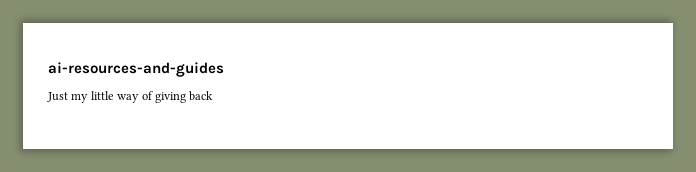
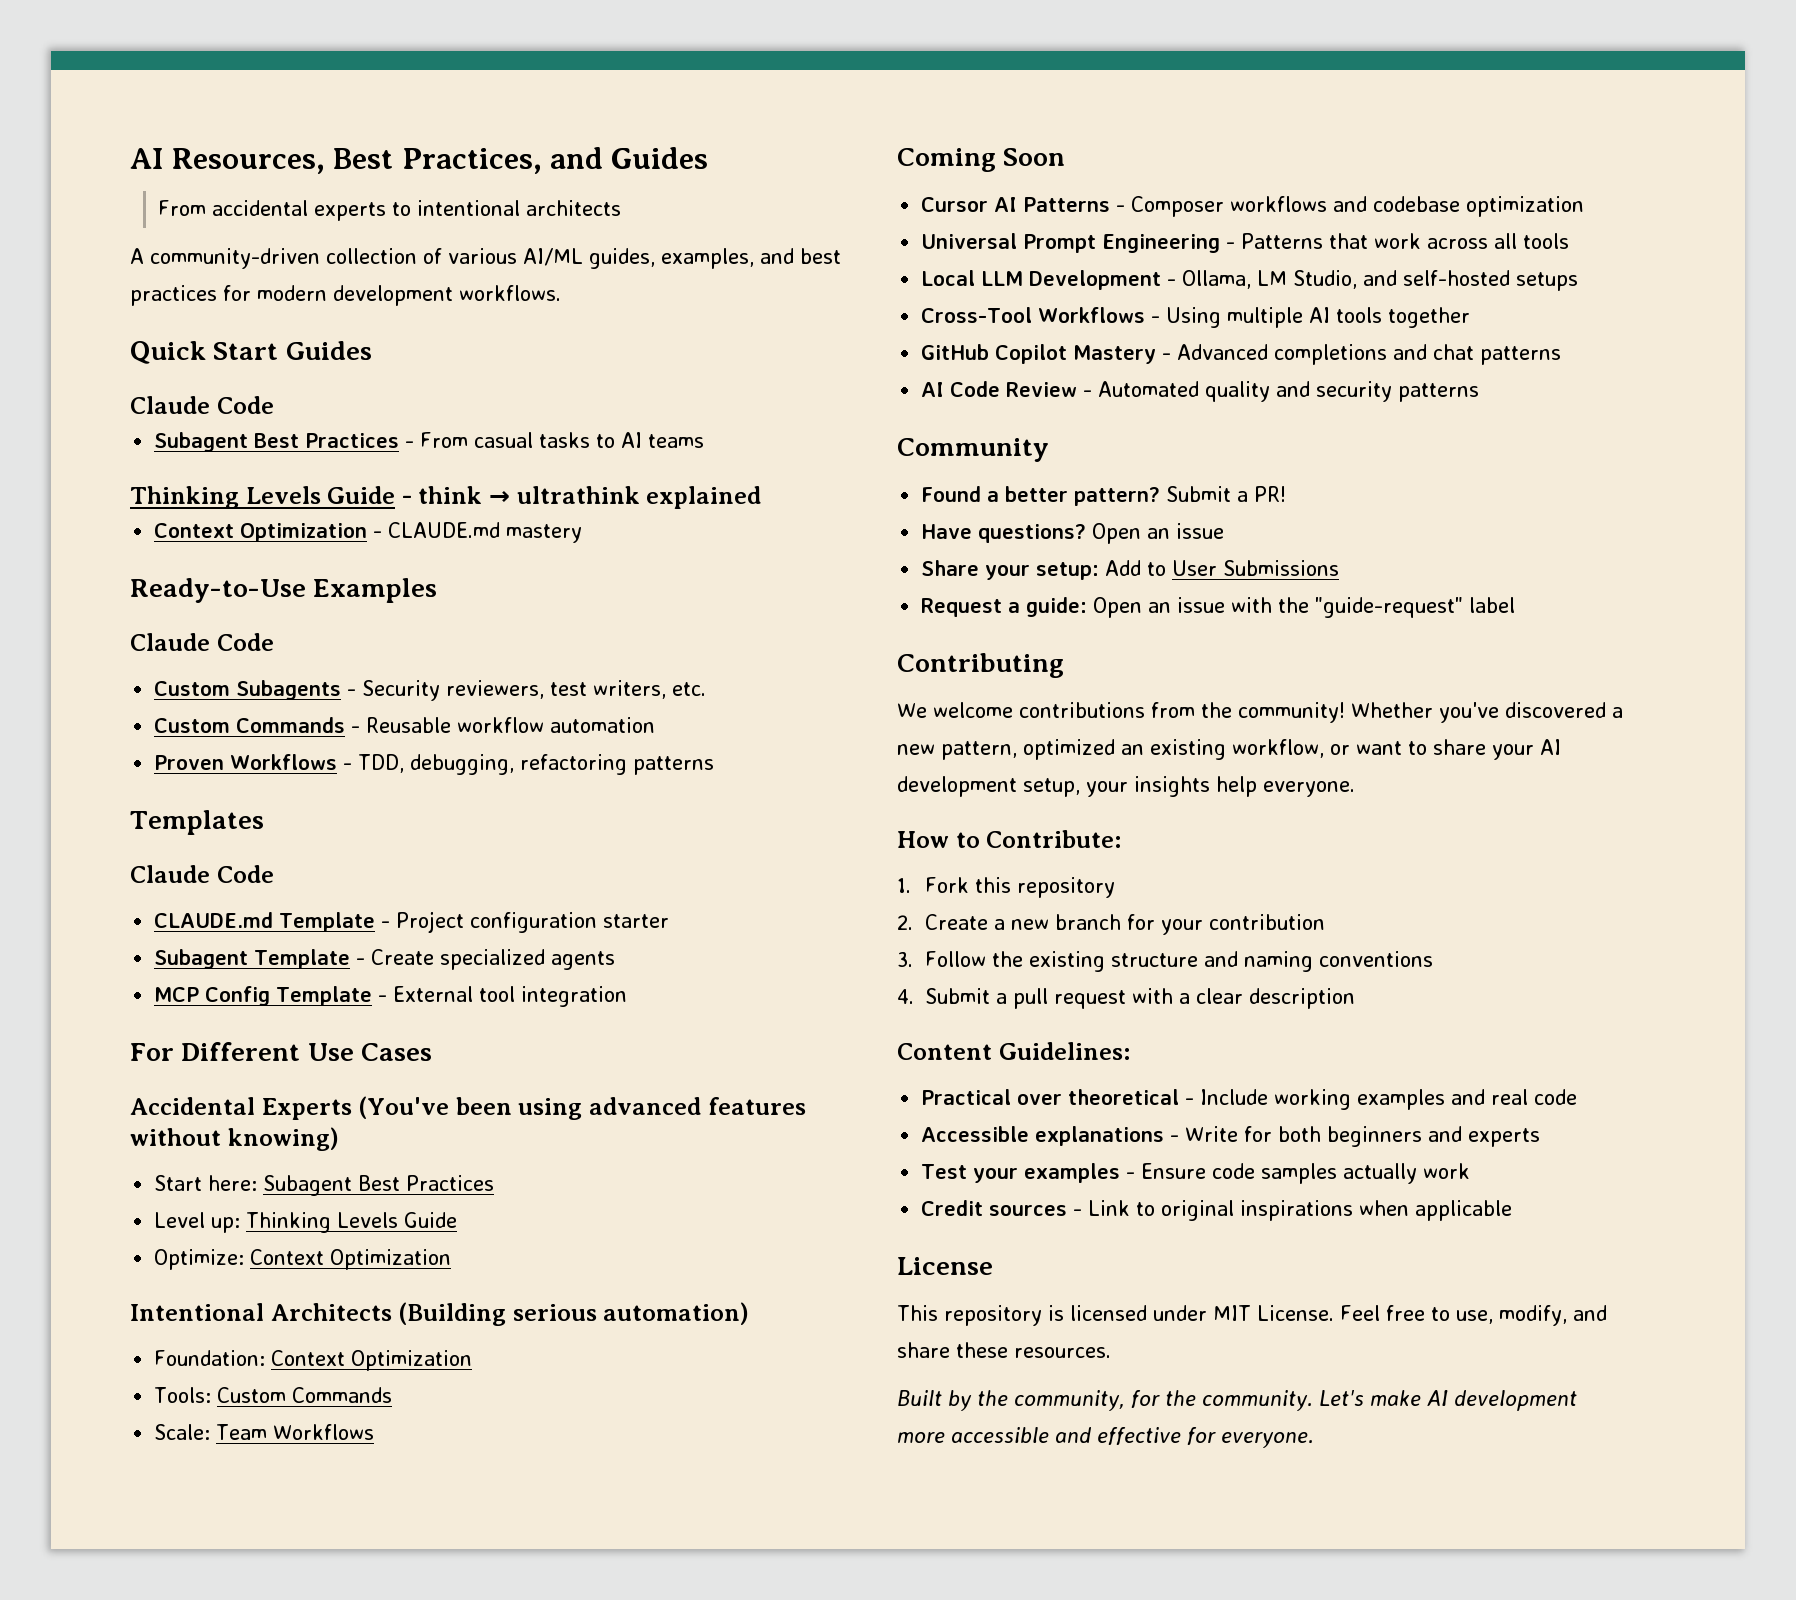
[48,62,224,77] [47,91,214,103] ai-resources-and-guides // Just my little way of giving back -> [130,147,709,174] [157,200,621,221] [130,248,841,269] [130,285,561,306] [130,341,372,364] [130,396,274,414] [154,432,705,452] [130,486,762,509] [154,522,583,543] [130,578,438,603] [130,633,274,651] [154,680,707,701] [154,717,656,733] [154,754,715,775] [130,810,264,835] [130,865,274,883] [154,911,670,933] [154,949,616,970] [154,986,628,1007] [130,1042,432,1061] [130,1096,806,1120] [130,1127,339,1151] [154,1175,495,1196] [154,1212,458,1233] [154,1249,452,1270] [130,1302,750,1326] [154,1350,473,1371] [154,1387,393,1403] [154,1424,375,1440] [897,148,1066,172] [921,196,1585,217] [921,233,1570,253] [921,270,1579,291] [921,307,1471,328] [921,344,1562,365] [921,381,1480,402] [897,438,1049,462] [921,486,1287,506] [921,523,1225,544] [921,560,1340,580] [921,597,1516,618] [897,653,1064,678] [897,702,1623,723] [897,739,1561,760] [897,776,1355,797] [897,830,1122,848] [897,877,1115,898] [897,914,1325,935] [897,951,1433,972] [897,988,1355,1009] [897,1042,1130,1060] [921,1089,1578,1110] [921,1126,1541,1147] [921,1163,1471,1184] [921,1200,1513,1221] [897,1257,993,1275] [897,1305,1607,1326] [897,1342,1111,1358] [897,1390,1577,1411] [897,1427,1314,1448] AI Resources, Best Practices, and Guides // From accidental experts to intentional architects // A community-driven collection of various AI/ML guides, examples, and best practices for modern development workflows. // Quick Start Guides // Claude Code // Subagent Best Practices - From casual tasks to AI teams // Thinking Levels Guide - think → ultrathink explained // Context Optimization - CLAUDE.md mastery // Ready-to-Use Examples // Claude Code // Custom Subagents - Security reviewers, test writers, etc. // Custom Commands - Reusable workflow automation // Proven Workflows - TDD, debugging, refactoring patterns // Templates // Claude Code // CLAUDE.md Template - Project configuration starter // Subagent Template - Create specialized agents // MCP Config Template - External tool integration // For Different Use Cases // Accidental Experts (You've been using advanced features without knowing) // Start here: Subagent Best Practices // Level up: Thinking Levels Guide // Optimize: Context Optimization // Intentional Architects (Building serious automation) // Foundation: Context Optimization // Tools: Custom Commands // Scale: Team Workflows // Coming Soon // Cursor AI Patterns - Composer workflows and codebase optimization // Universal Prompt Engineering - Patterns that work across all tools // Local LLM Development - Ollama, LM Studio, and self-hosted setups // Cross-Tool Workflows - Using multiple AI tools together // GitHub Copilot Mastery - Advanced completions and chat patterns // AI Code Review - Automated quality and security patterns // Community // Found a better pattern? Submit a PR! // Have questions? Open an issue // Share your setup: Add to User Submissions // Request a guide: Open an issue with the "guide-request" label // Contributing // We welcome contributions from the community! Whether you've discovered a new pattern, optimized an existing workflow, or want to share your AI development setup, your insights help everyone. // How to Contribute: // 1. Fork this repository // 2. Create a new branch for your contribution // 3. Follow the existing structure and naming conventions // 4. Submit a pull request with a clear description // Content Guidelines: // Practical over theoretical - Include working examples and real code // Accessible explanations - Write for both beginners and experts // Test your examples - Ensure code samples actually work // Credit sources - Link to original inspirations when applicable // License // This repository is licensed under MIT License. Feel free to use, modify, and share these resources. // Built by the community, for the community. Let's make AI development more accessible and effective for everyone.

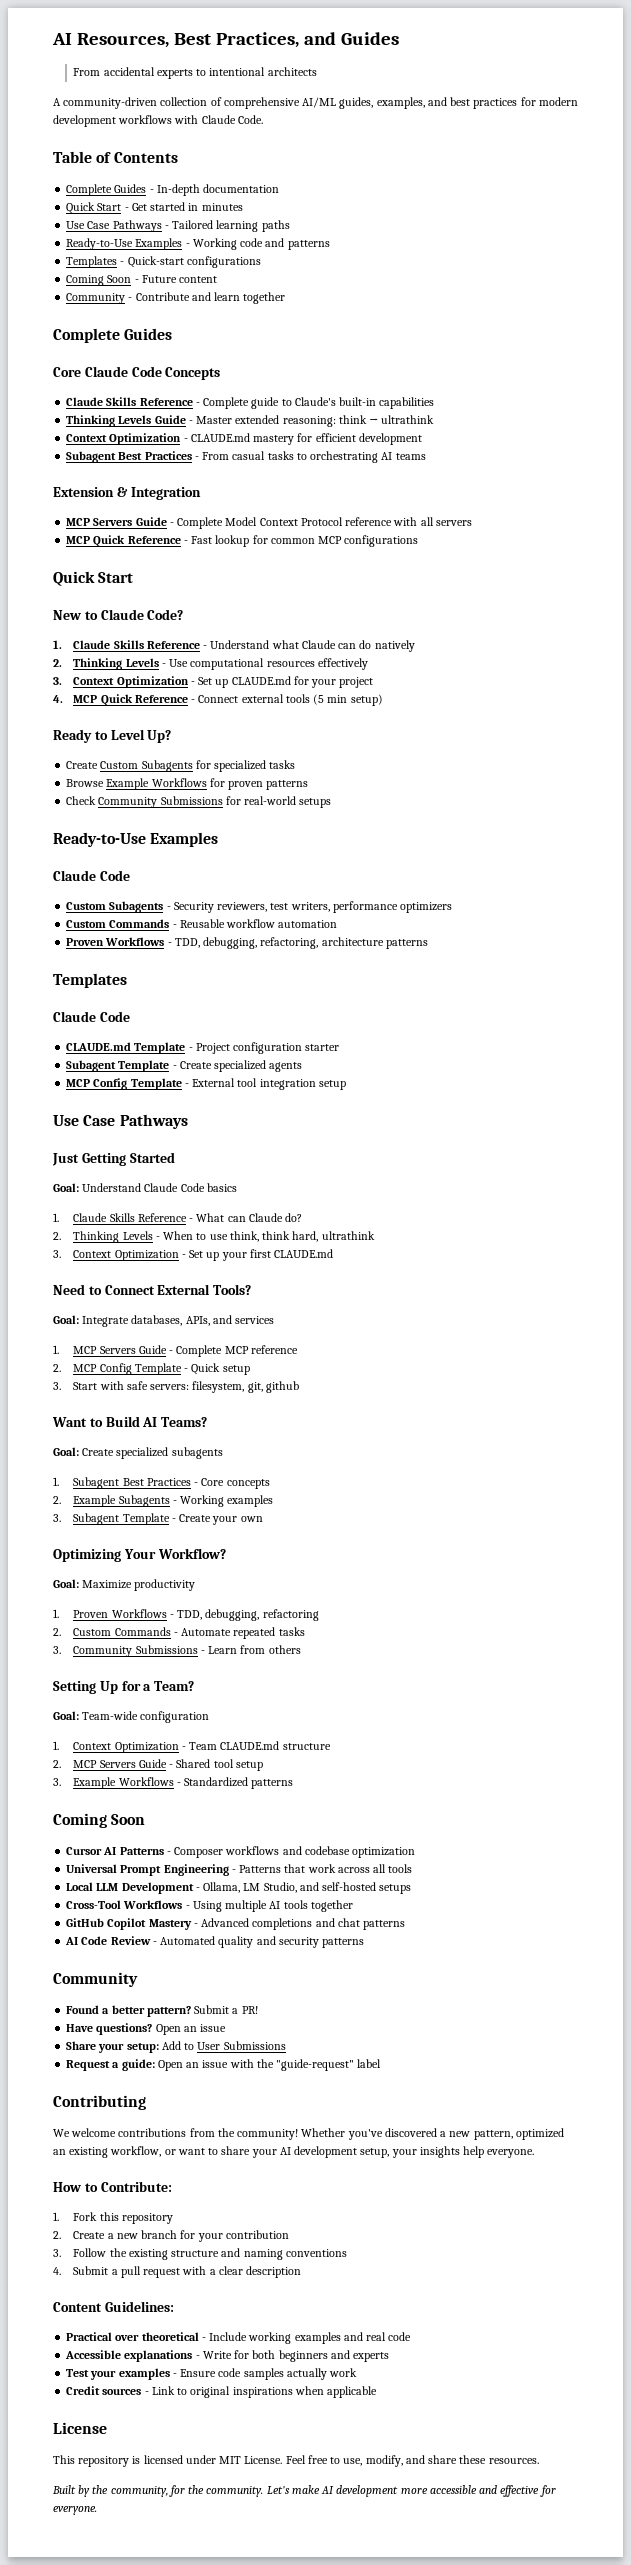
[448,248,517,264] various -> [223,97,300,109] comprehensive
[459,285,561,301] [130,341,372,364] [130,396,274,414] workflows. // Quick Start Guides // Claude Code -> [118,115,263,124] [53,151,178,163] [66,184,280,196] [66,202,243,214] [66,220,290,232] [66,238,330,250] [66,256,261,268] [66,275,218,286] [66,292,286,304] [53,328,173,343] [53,366,221,380] [66,397,435,409] [66,415,435,427] [66,433,422,445] workflows with Claude Code. // Table of Contents // Complete Guides - In-depth documentation // Quick Start - Get started in minutes // Use Case Pathways - Tailored learning paths // Ready-to-Use Examples - Working code and patterns // Templates - Quick-start configurations // Coming Soon - Future content // Community - Contribute and learn together // Complete Guides // Core Claude Code Concepts // Claude Skills Reference - Complete guide to Claude's built-in capabilities // Thinking Levels Guide - Master extended reasoning: think → ultrathink // Context Optimization - CLAUDE.md mastery for efficient development
(616, 441) none -> [310,451,379,463] orchestrating
[130,486,762,509] [154,522,583,543] Thinking Levels Guide - think → ultrathink explained // Context Optimization - CLAUDE.md mastery -> [53,487,201,500] [66,517,472,529] [66,535,419,547] [53,571,134,586] [53,609,184,620] [53,640,415,652] [53,658,368,670] [53,676,374,688] [53,694,383,706] [53,729,172,743] [66,760,296,772] [66,778,309,790] [66,796,332,808] Extension & Integration // MCP Servers Guide - Complete Model Context Protocol reference with all servers // MCP Quick Reference - Fast lookup for common MCP configurations // Quick Start // New to Claude Code? // 1. Claude Skills Reference - Understand what Claude can do natively // 2. Thinking Levels - Use computational resources effectively // 3. Context Optimization - Set up CLAUDE.md for your project // 4. MCP Quick Reference - Connect external tools (5 min setup) // Ready to Level Up? // Create Custom Subagents for specialized tasks // Browse Example Workflows for proven patterns // Check Community Submissions for real-world setups
[672,682,707,696] etc. -> [332,901,453,913] performance optimizers
[520,754,628,775] refactoring -> [260,937,384,949] refactoring, architecture
[130,1042,432,1061] [130,1096,806,1120] [130,1127,339,1151] [154,1175,495,1196] [154,1212,458,1233] [154,1249,452,1270] [130,1302,750,1326] [154,1350,473,1371] [154,1387,393,1403] [154,1424,375,1440] // For Different Use Cases // Accidental Experts (You've been using advanced features without knowing) // Start here: Subagent Best Practices // Level up: Thinking Levels Guide // Optimize: Context Optimization // Intentional Architects (Building serious automation) // Foundation: Context Optimization // Tools: Custom Commands // Scale: Team Workflows -> [318,1080,346,1090] [53,1114,188,1129] [52,1152,175,1166] [53,1183,237,1192] [53,1213,303,1222] [53,1231,375,1243] [53,1249,334,1261] [53,1284,252,1295] [53,1315,275,1327] [53,1345,298,1357] [53,1363,250,1375] [53,1381,299,1393] [52,1416,208,1427] [53,1447,223,1459] [53,1477,270,1489] [53,1495,274,1507] [53,1513,263,1525] [53,1548,226,1562] [53,1579,196,1591] [53,1609,319,1621] [53,1627,305,1639] [53,1645,301,1657] [53,1681,195,1694] [53,1711,210,1723] [53,1741,331,1753] [53,1759,263,1771] [53,1777,294,1789] setup // Use Case Pathways // Just Getting Started // Goal: Understand Claude Code basics // 1. Claude Skills Reference - What can Claude do? // 2. Thinking Levels - When to use think, think hard, ultrathink // 3. Context Optimization - Set up your first CLAUDE.md // Need to Connect External Tools? // Goal: Integrate databases, APIs, and services // 1. MCP Servers Guide - Complete MCP reference // 2. MCP Config Template - Quick setup // 3. Start with safe servers: filesystem, git, github // Want to Build AI Teams? // Goal: Create specialized subagents // 1. Subagent Best Practices - Core concepts // 2. Example Subagents - Working examples // 3. Subagent Template - Create your own // Optimizing Your Workflow? // Goal: Maximize productivity // 1. Proven Workflows - TDD, debugging, refactoring // 2. Custom Commands - Automate repeated tasks // 3. Community Submissions - Learn from others // Setting Up for a Team? // Goal: Team-wide configuration // 1. Context Optimization - Team CLAUDE.md structure // 2. MCP Servers Guide - Shared tool setup // 3. Example Workflows - Standardized patterns

